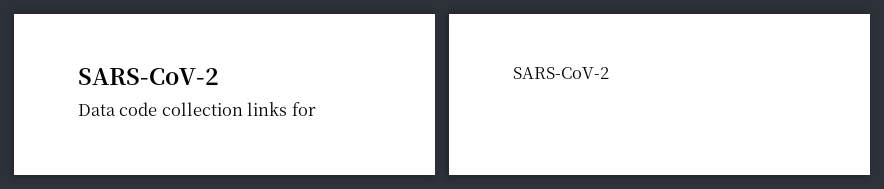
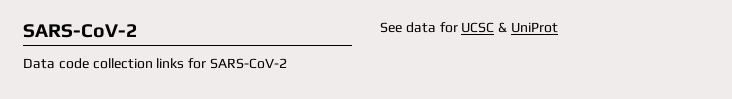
(609, 73) none -> [380,22,558,33] // See data for UCSC & UniProt

